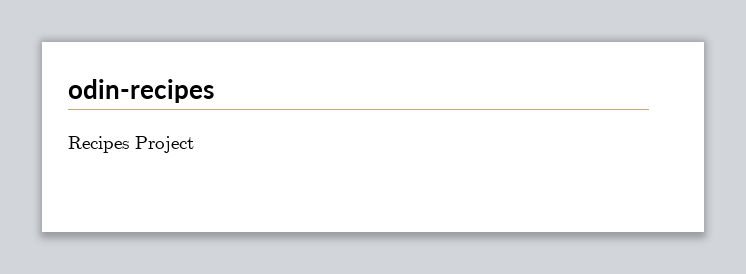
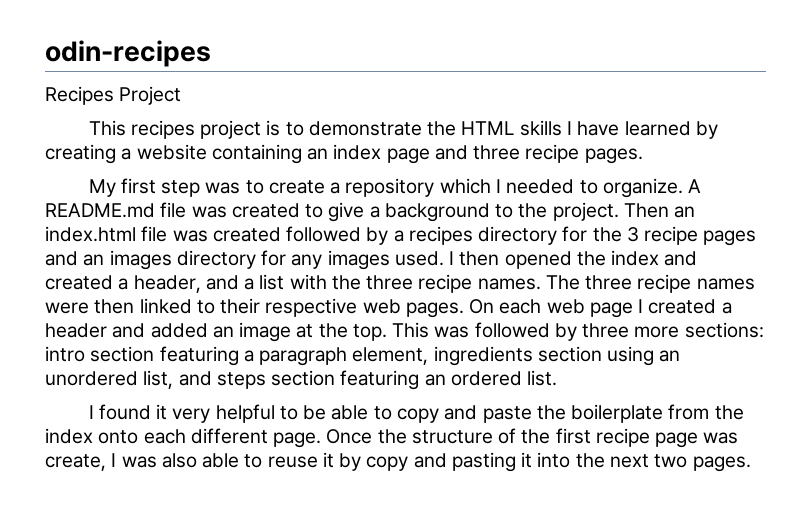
(194, 144) none -> [88,120,718,139] [45,144,643,164] [88,178,702,198] [45,202,696,222] [45,226,757,246] [45,250,698,270] [45,274,755,293] [45,298,732,318] [45,322,764,342] [45,346,681,366] [45,370,558,390] [88,404,744,423] [45,428,739,448] [45,452,751,472] // This recipes project is to demonstrate the HTML skills I have learned by creating a website containing an index page and three recipe pages. // My first step was to create a repository which I needed to organize. A README.md file was created to give a background to the project. Then an index.html file was created followed by a recipes directory for the 3 recipe pages and an images directory for any images used. I then opened the index and created a header, and a list with the three recipe names. The three recipe names were then linked to their respective web pages. On each web page I created a header and added an image at the top. This was followed by three more sections: intro section featuring a paragraph element, ingredients section using an unordered list, and steps section featuring an ordered list. // I found it very helpful to be able to copy and paste the boilerplate from the index onto each different page. Once the structure of the first recipe page was create, I was also able to reuse it by copy and pasting it into the next two pages.

